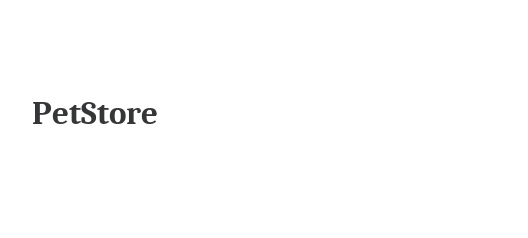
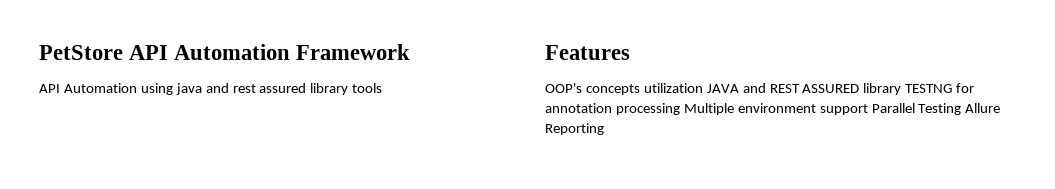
(158, 113) none -> [129,44,411,60] [39,83,383,95] [545,45,630,60] [545,83,975,95] [545,103,1001,115] [545,123,604,135] API Automation Framework // API Automation using java and rest assured library tools // Features // OOP's concepts utilization JAVA and REST ASSURED library TESTNG for annotation processing Multiple environment support Parallel Testing Allure Reporting

